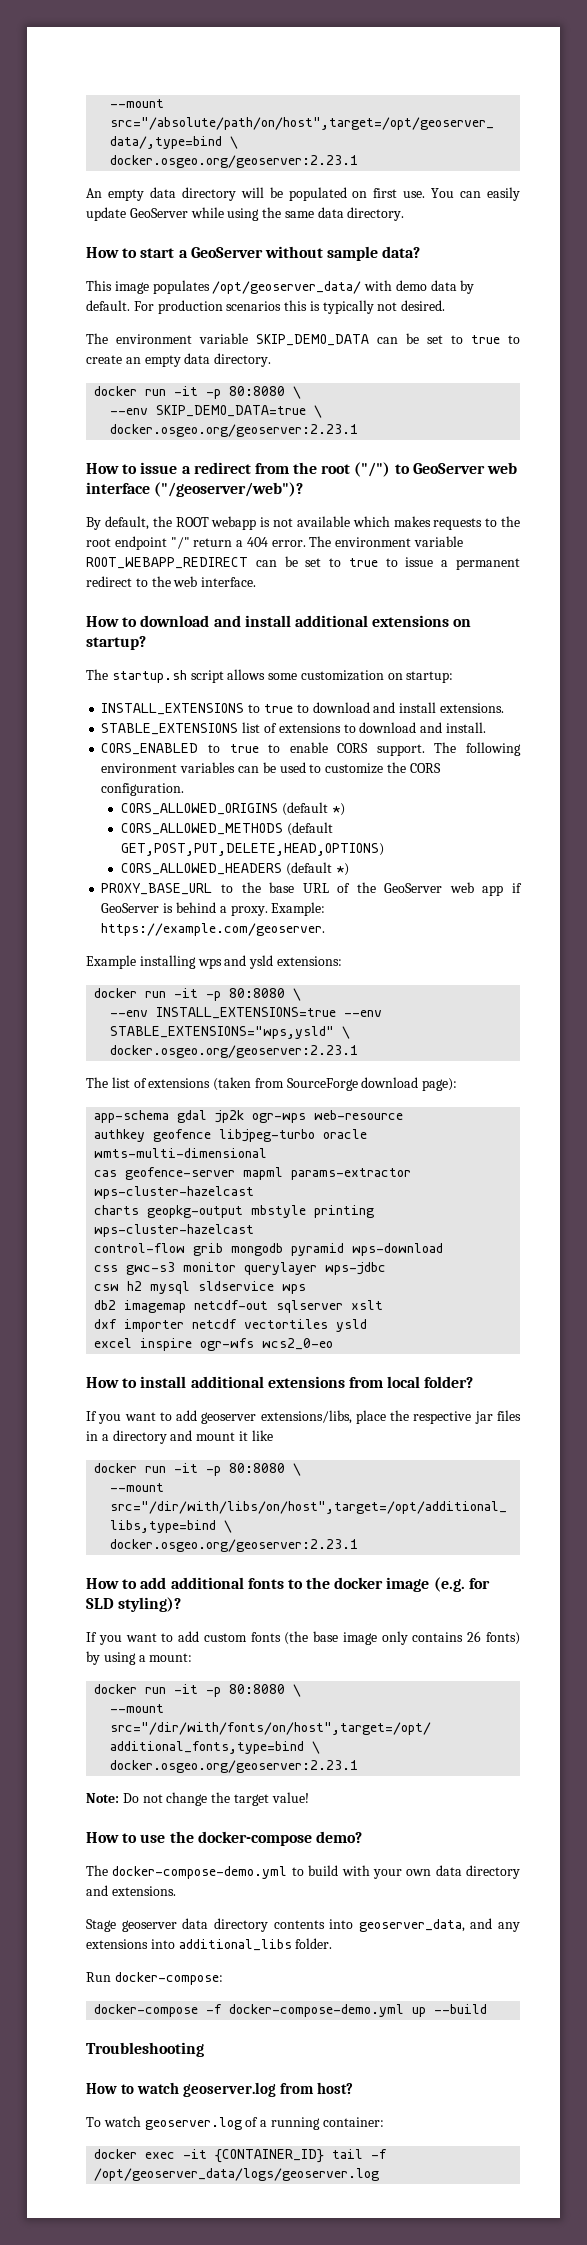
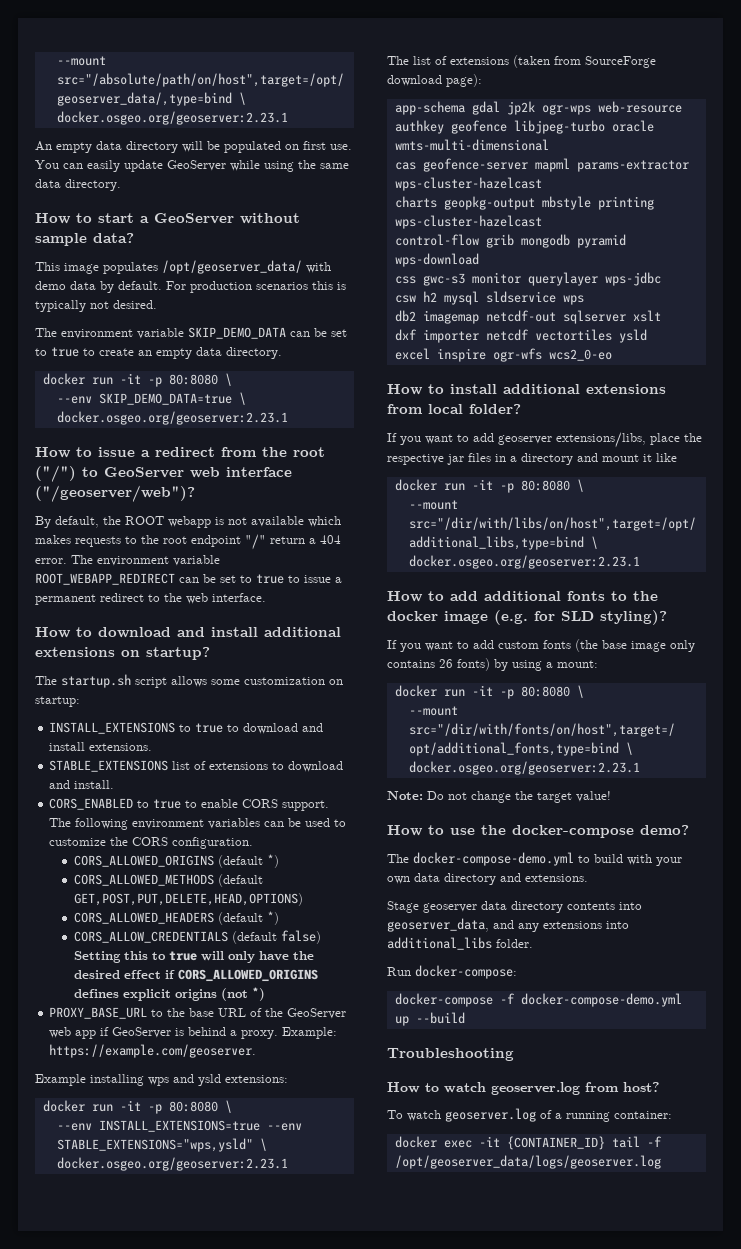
(349, 869) none -> [73,930,321,944] [73,951,314,963] [73,969,318,982] [73,987,265,1001] // CORS_ALLOW_CREDENTIALS (default false) Setting this to true will only have the desired effect if CORS_ALLOWED_ORIGINS defines explicit origins (not *)

